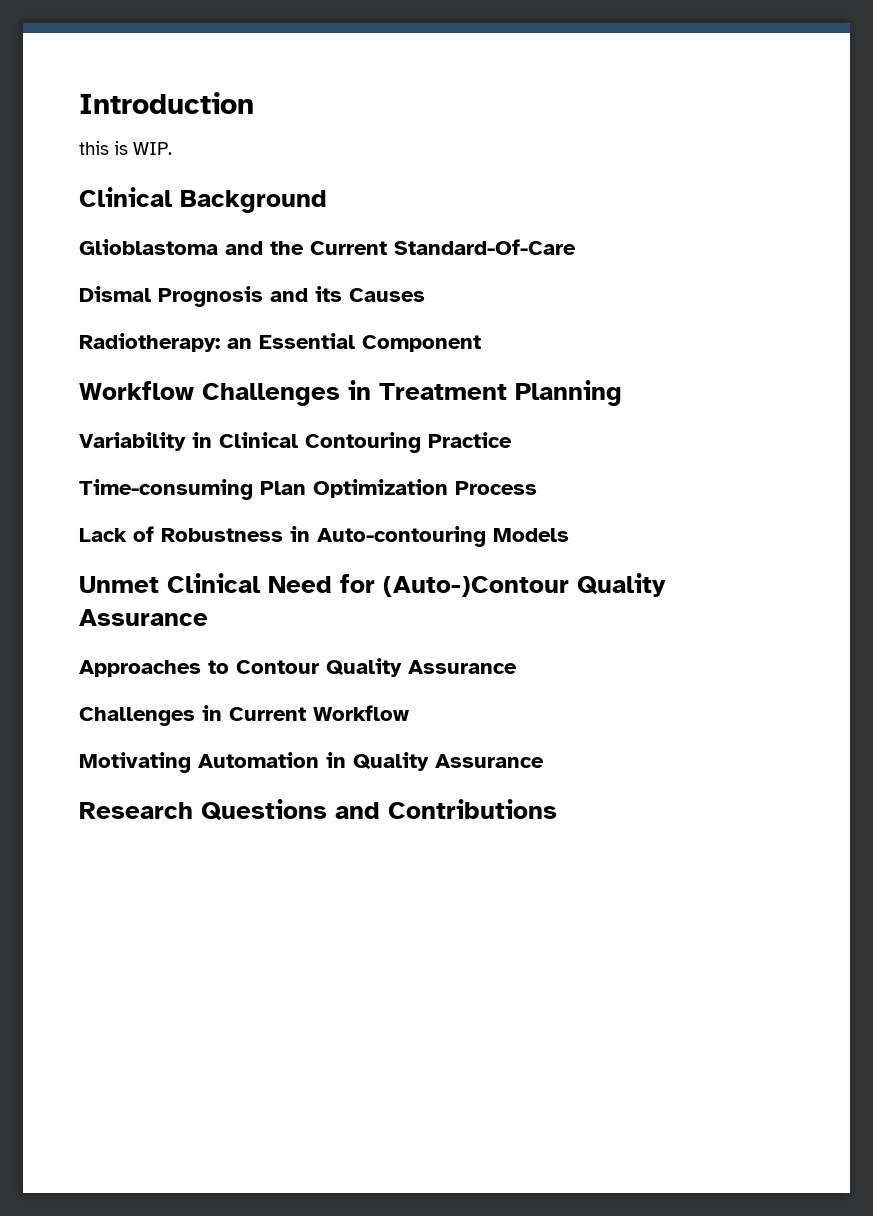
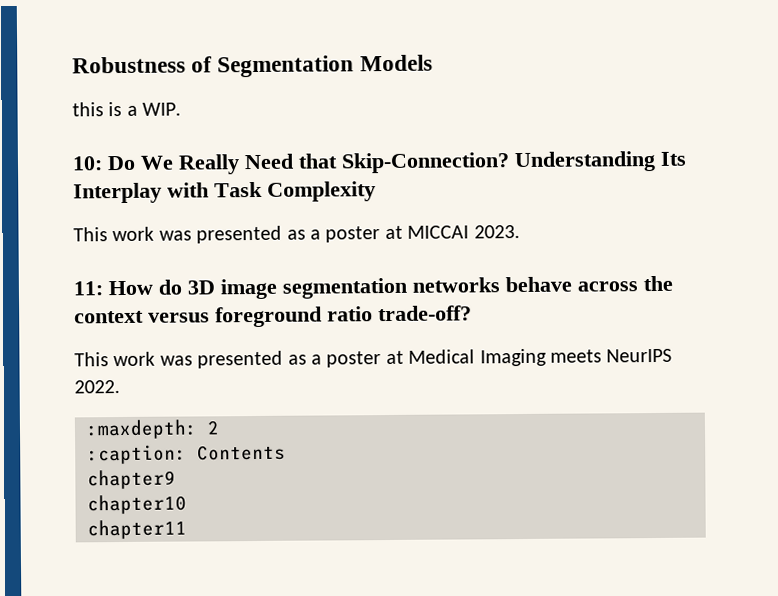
[79,92,254,114] Introduction -> [72,54,433,78] Robustness of Segmentation Models
(129, 148) none -> [126,105,138,116] a
[79,187,327,213] [79,239,576,255] [79,286,425,307] [79,333,481,352] [79,380,622,406] [79,432,512,453] [79,479,537,500] [79,526,569,547] [79,573,666,597] [79,609,208,626] [79,658,517,677] [79,705,409,726] [79,752,544,773] [79,799,557,821] Clinical Background // Glioblastoma and the Current Standard-Of-Care // Dismal Prognosis and its Causes // Radiotherapy: an Essential Component // Workflow Challenges in Treatment Planning // Variability in Clinical Contouring Practice // Time-consuming Plan Optimization Process // Lack of Robustness in Auto-contouring Models // Unmet Clinical Need for (Auto-)Contour Quality Assurance // Approaches to Contour Quality Assurance // Challenges in Current Workflow // Motivating Automation in Quality Assurance // Research Questions and Contributions -> [72,151,687,175] [73,181,376,204] [73,225,520,244] [73,275,673,300] [74,305,472,328] [74,348,673,369] [74,380,120,394] [86,419,220,440] [87,444,286,465] [87,469,176,490] [87,494,187,515] [87,519,187,540] 10: Do We Really Need that Skip-Connection? Understanding Its Interplay with Task Complexity // This work was presented as a poster at MICCAI 2023. // 11: How do 3D image segmentation networks behave across the context versus foreground ratio trade-off? // This work was presented as a poster at Medical Imaging meets NeurIPS 2022. // :maxdepth: 2 // :caption: Contents // chapter9 // chapter10 // chapter11

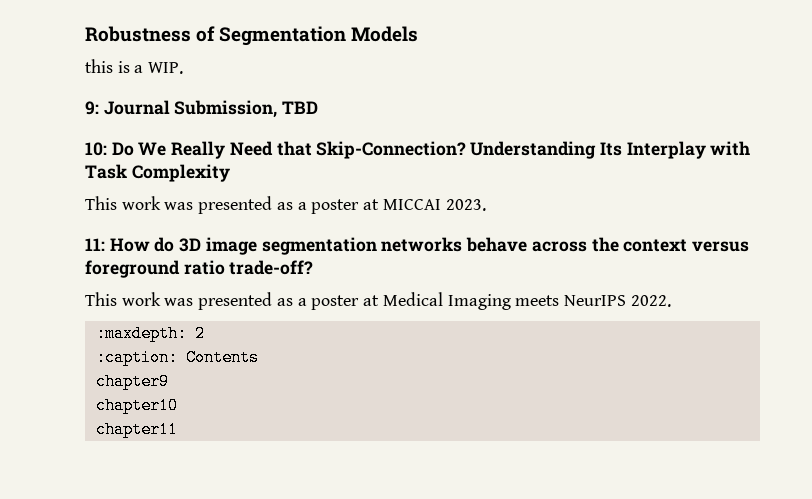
(182, 109) none -> [85,100,319,118] // 9: Journal Submission, TBD

